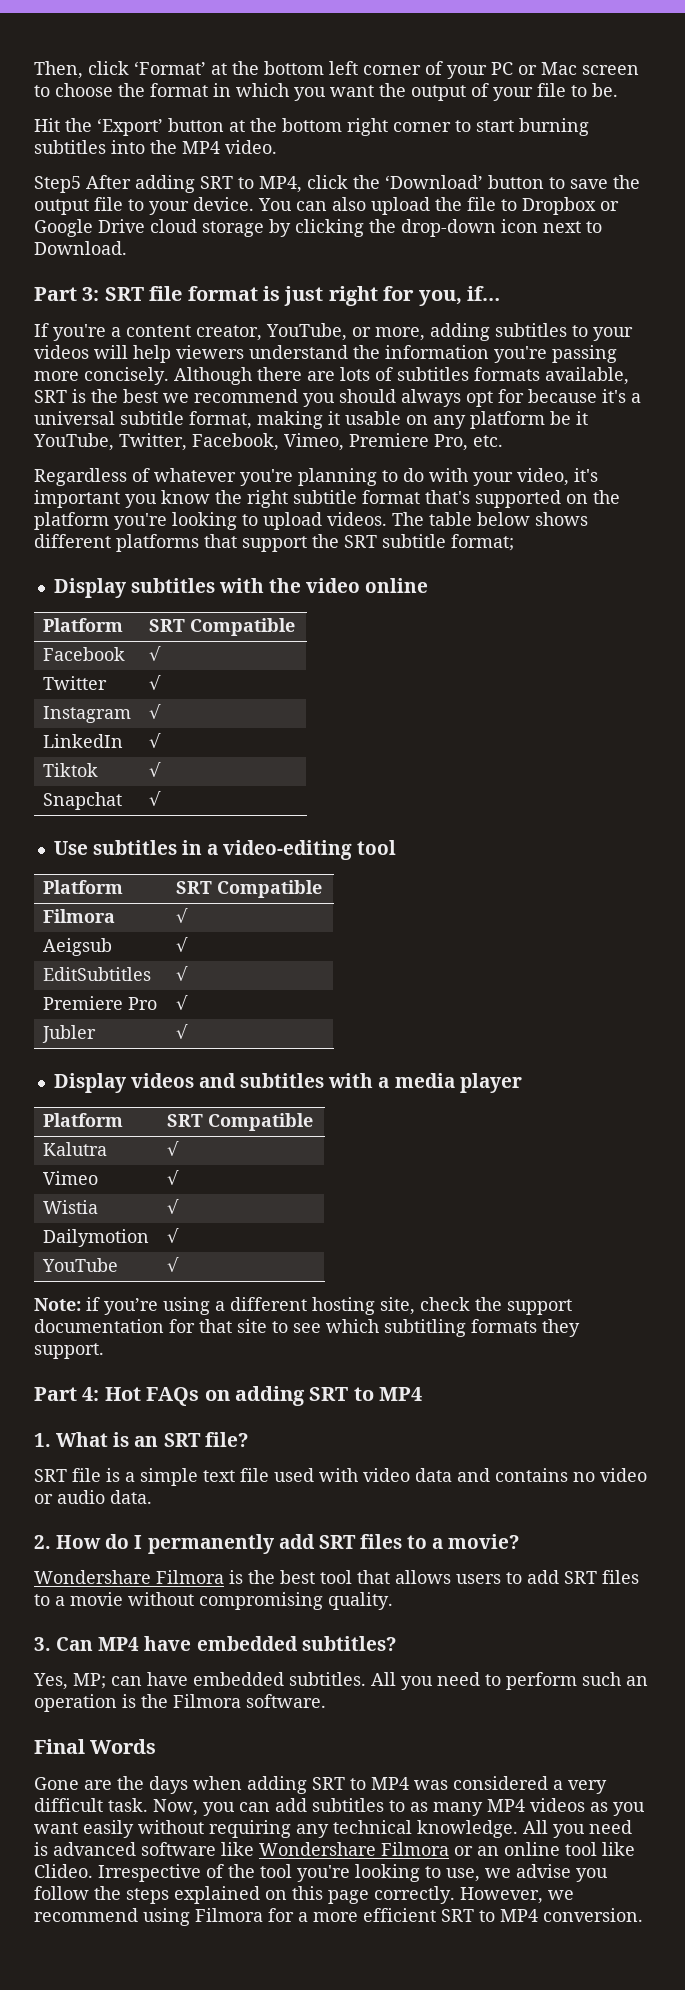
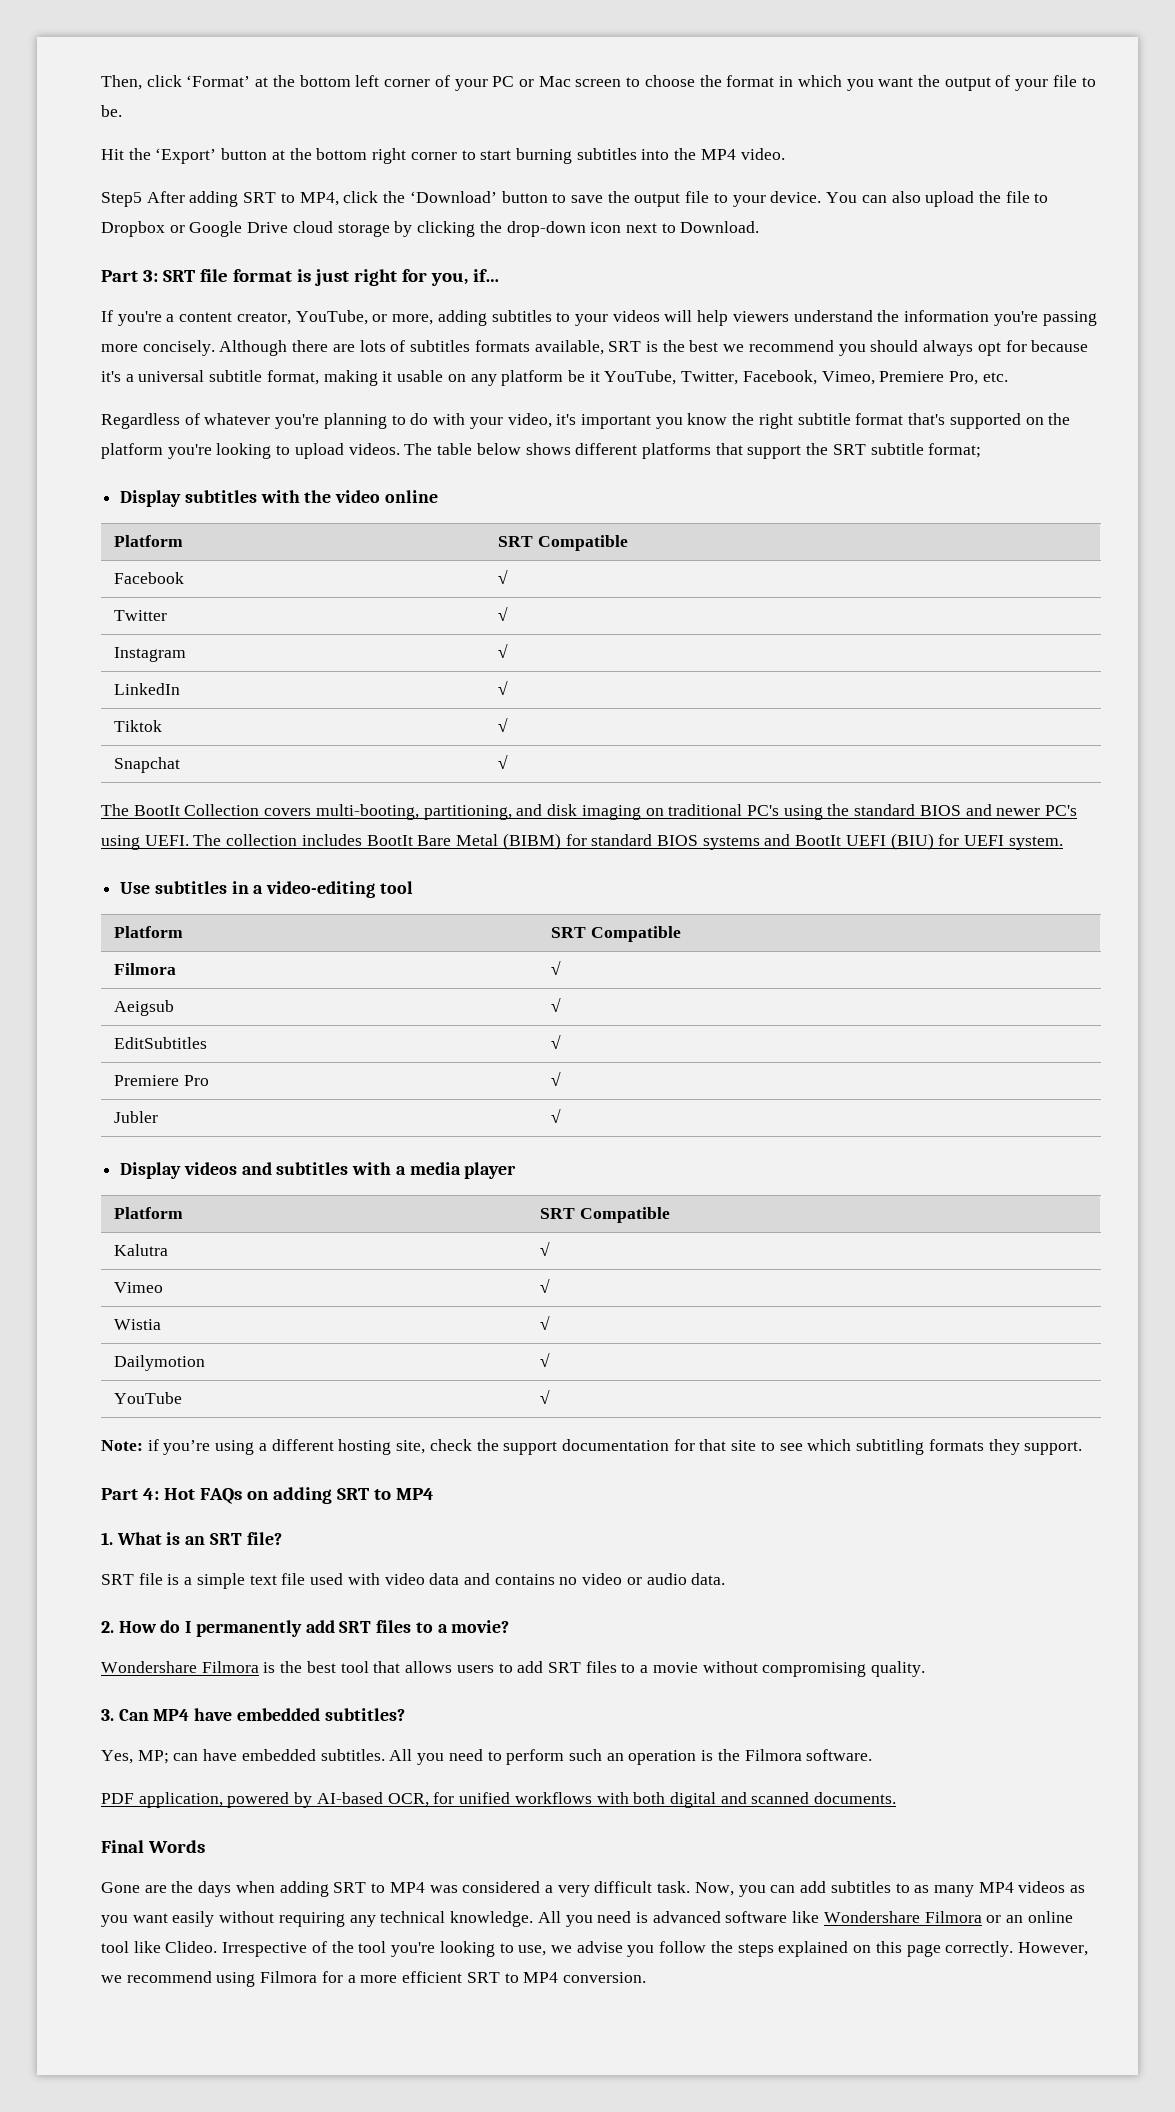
(161, 798) none -> [101,804,1078,820] [101,833,1063,850] // The BootIt Collection covers multi-booting, partitioning, and disk imaging on traditional PC's using the standard BIOS and newer PC's using UEFI. The collection includes BootIt Bare Metal (BIBM) for standard BIOS systems and BootIt UEFI (BIU) for UEFI system.
(326, 1701) none -> [101,1792,897,1808] // PDF application, powered by AI-based OCR, for unified workflows with both digital and scanned documents.

